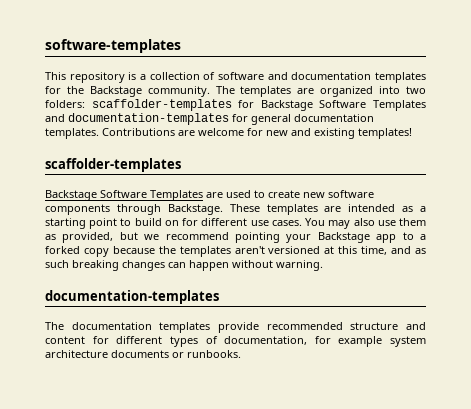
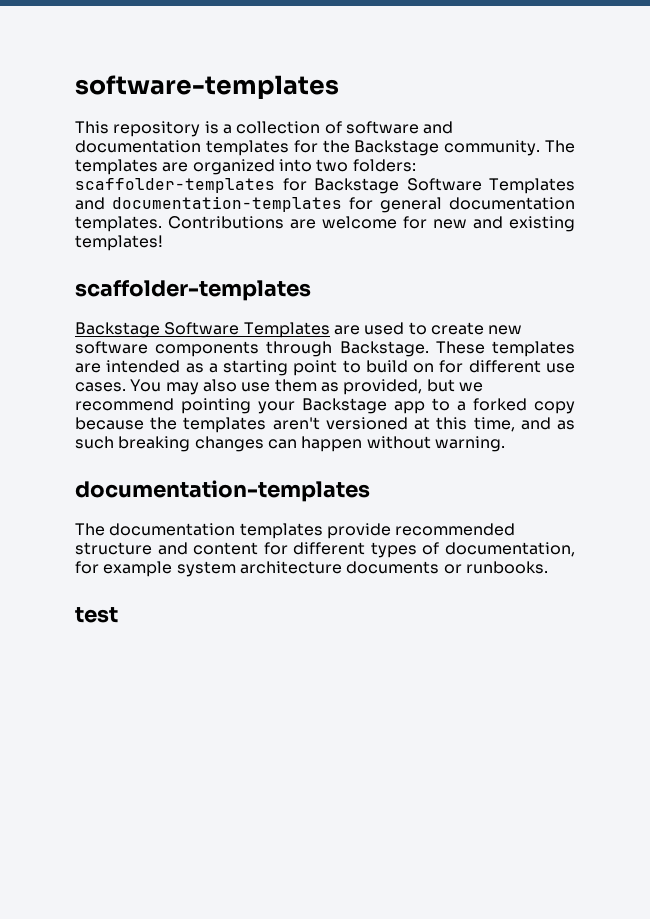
(241, 354) none -> [75,607,118,623] // test

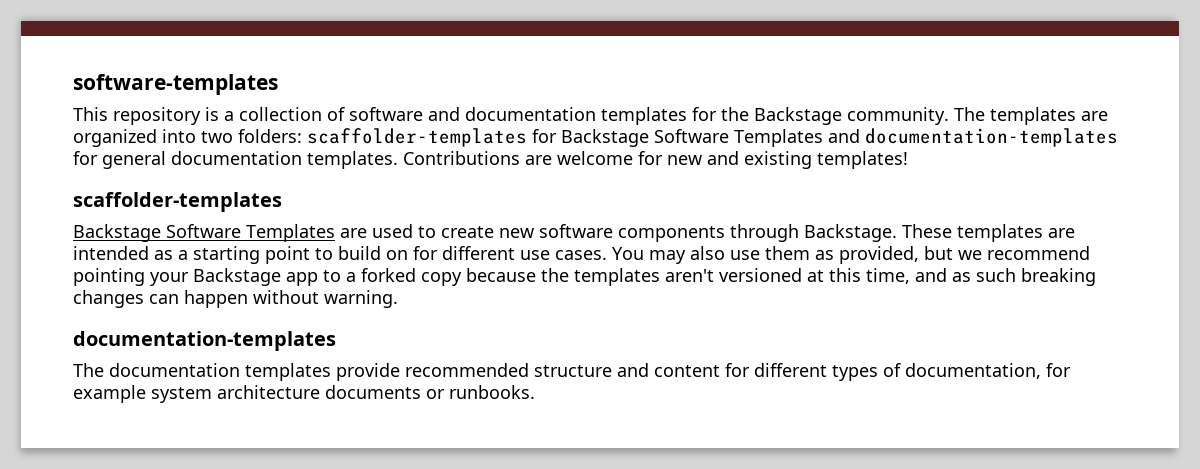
[75,607,118,623] // test -> (535, 392) none

